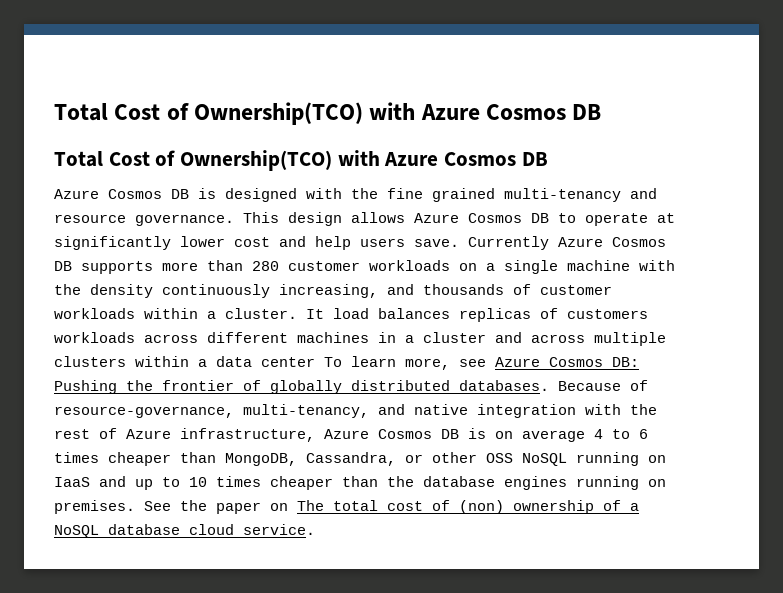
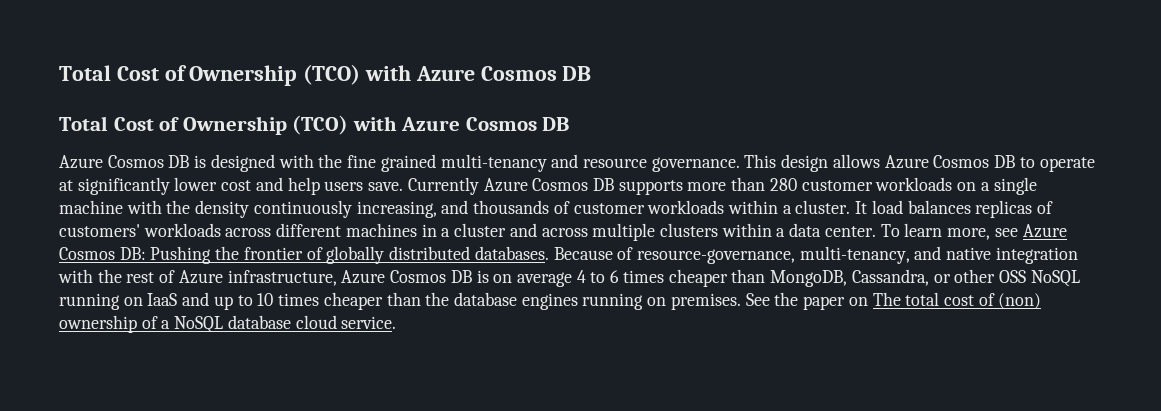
[54,102,364,125] Total Cost of Ownership(TCO) -> [59,64,361,86] Total Cost of Ownership (TCO)
[180,150,333,171] Ownership(TCO) -> [182,115,349,135] Ownership (TCO)
[567,309,648,319] customers -> [59,224,140,237] customers'
[261,357,315,367] center -> [824,226,876,237] center.

